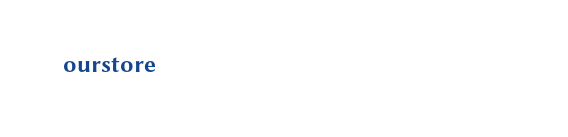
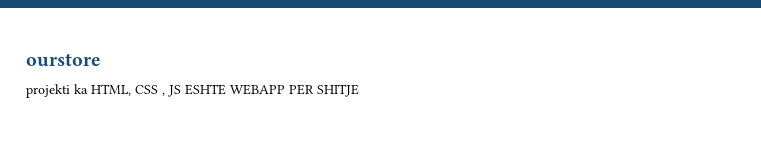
(156, 64) none -> [26,84,359,98] // projekti ka HTML, CSS , JS ESHTE WEBAPP PER SHITJE

